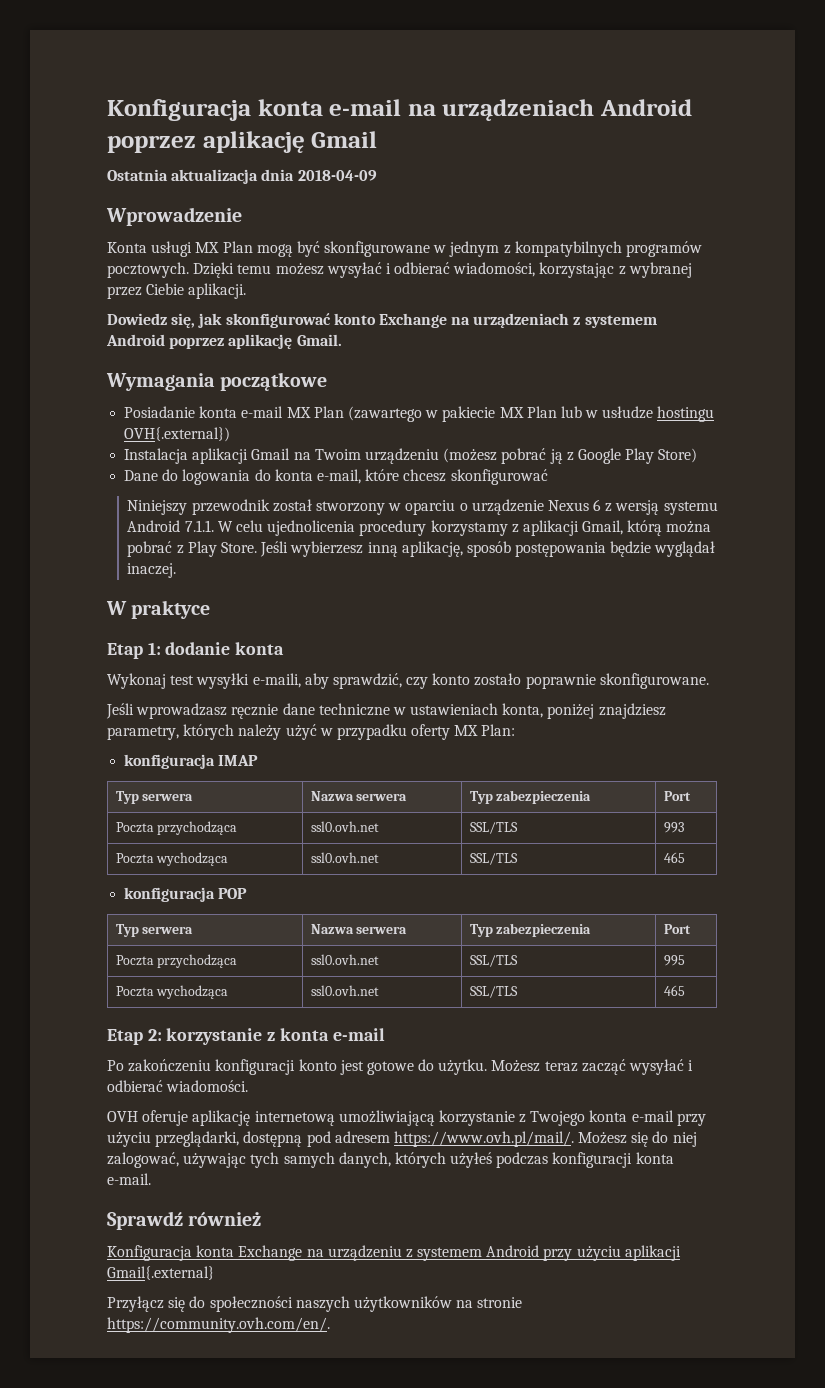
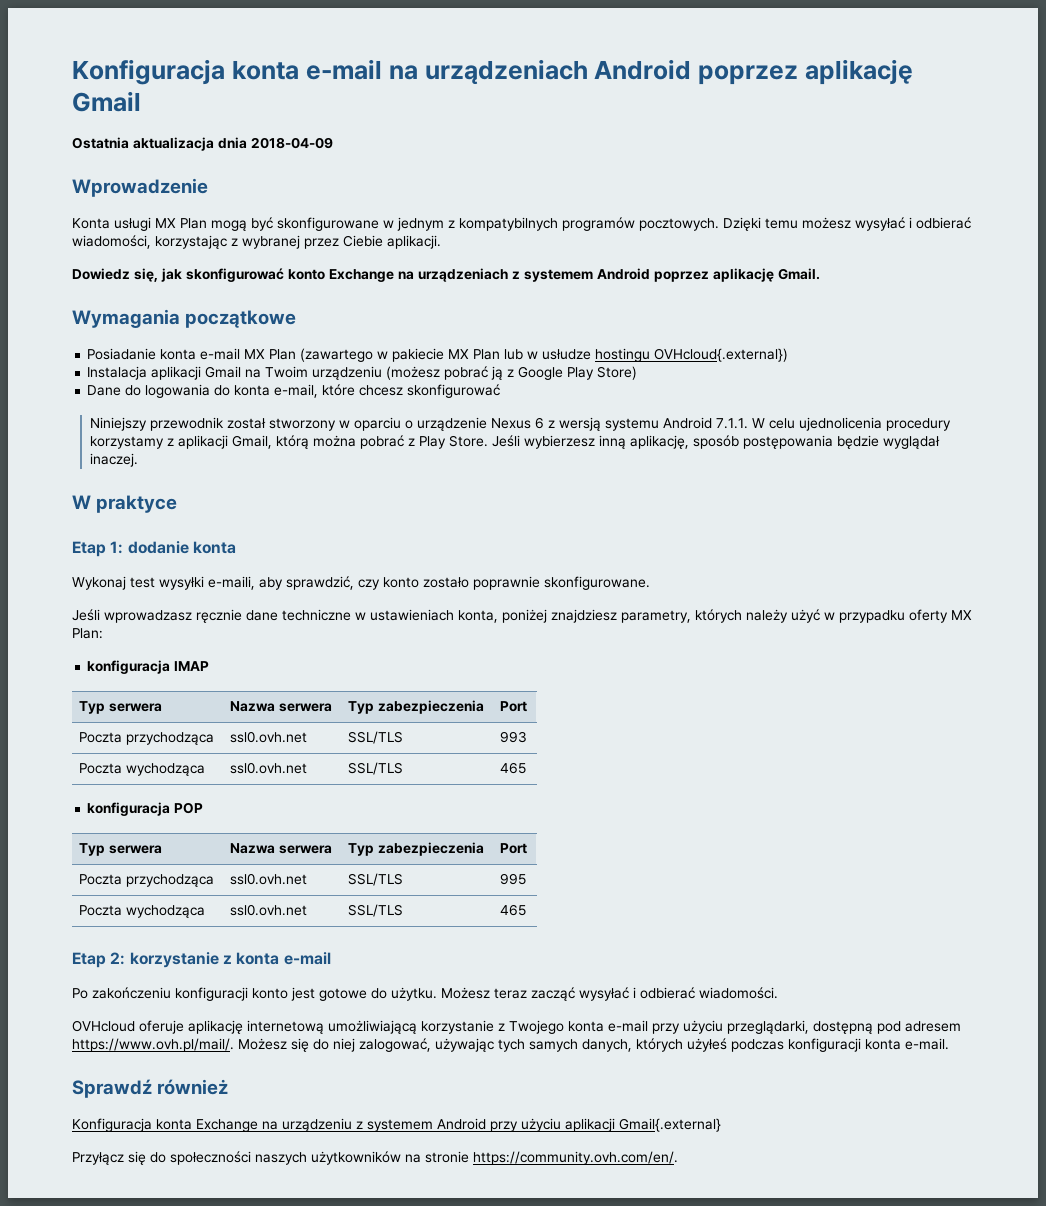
[124,427,231,442] OVH{.external}) -> [654,348,789,362] OVHcloud{.external})
[107,1111,138,1122] OVH -> [72,1020,135,1032] OVHcloud

